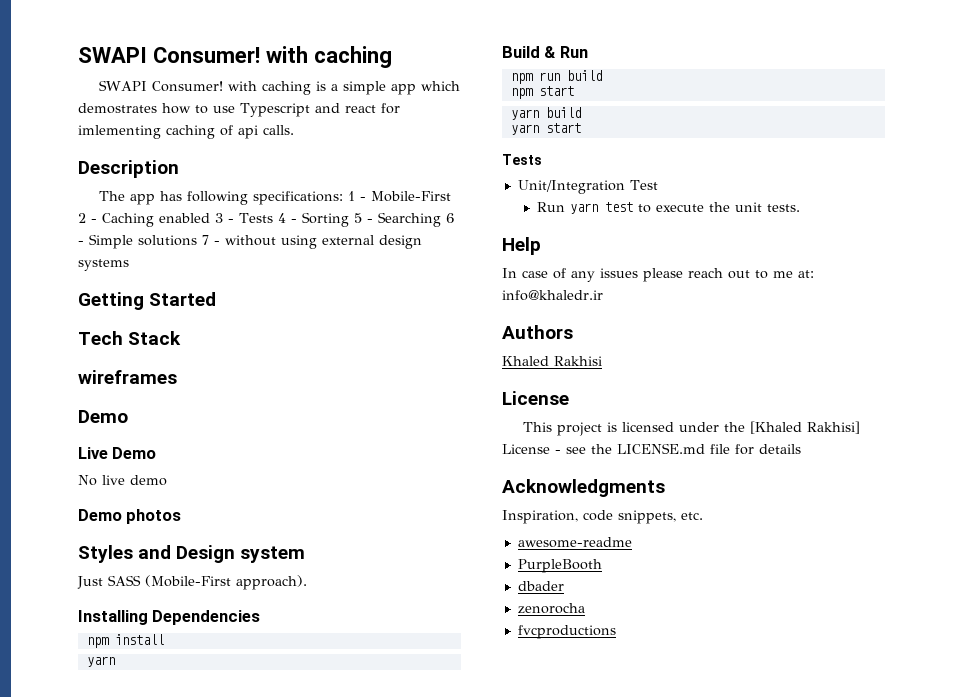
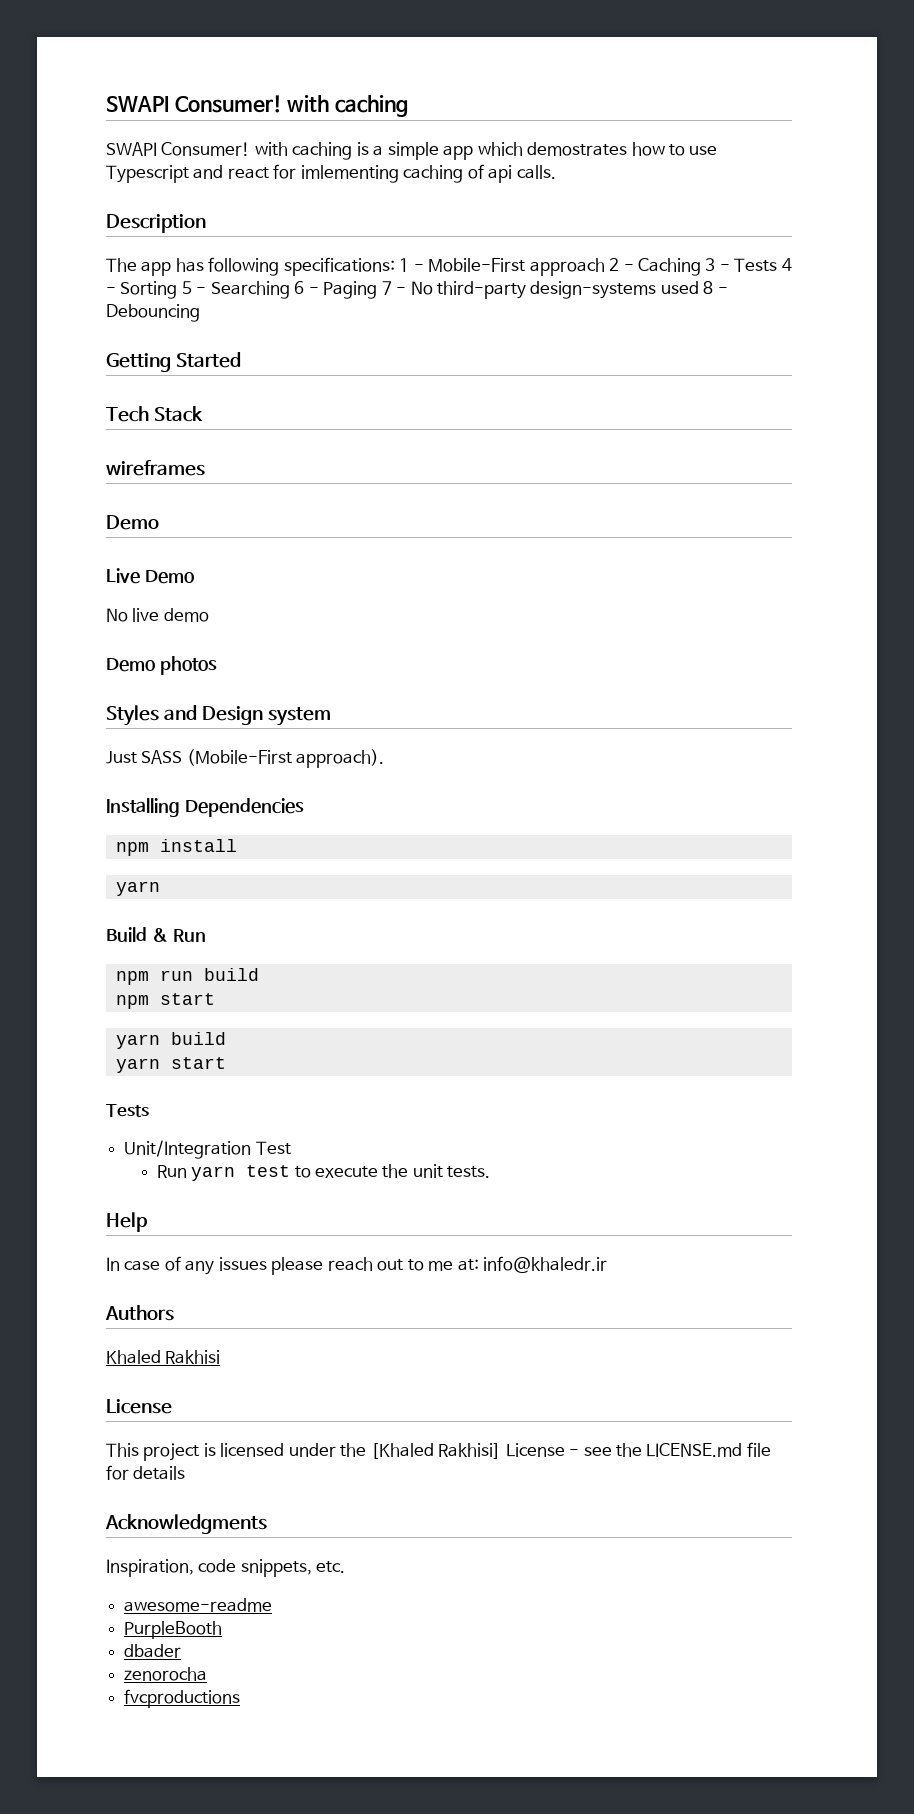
(452, 196) none -> [529,258,605,276] approach
[159,213,210,223] enabled -> (702, 267) none
[89,234,422,249] [78,259,129,271] Simple solutions 7 - without using external design systems -> [323,281,728,299] [106,304,200,322] Paging 7 - No third-party design-systems used 8 - Debouncing

